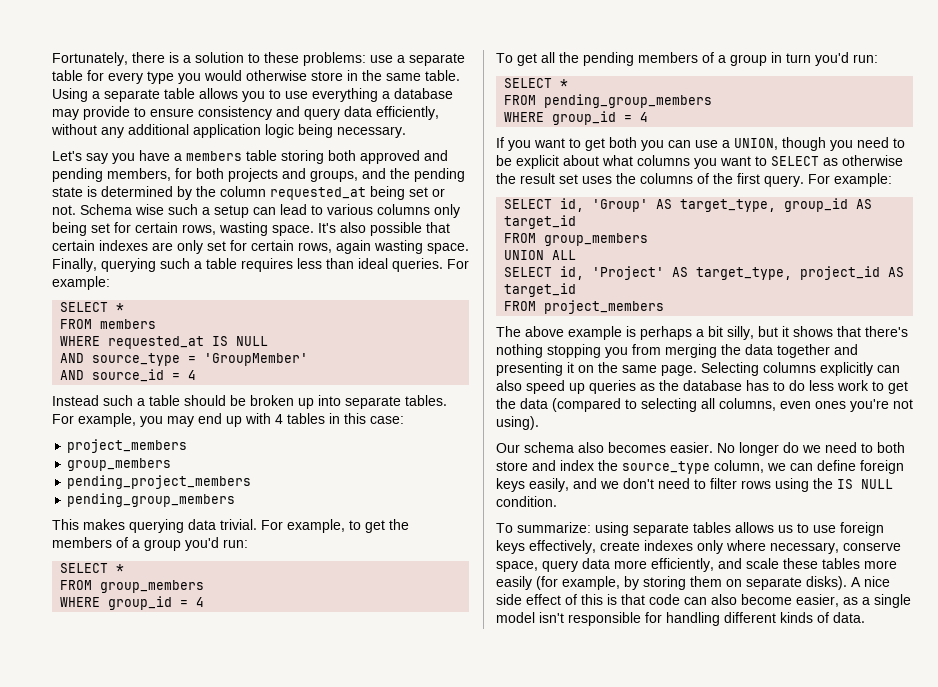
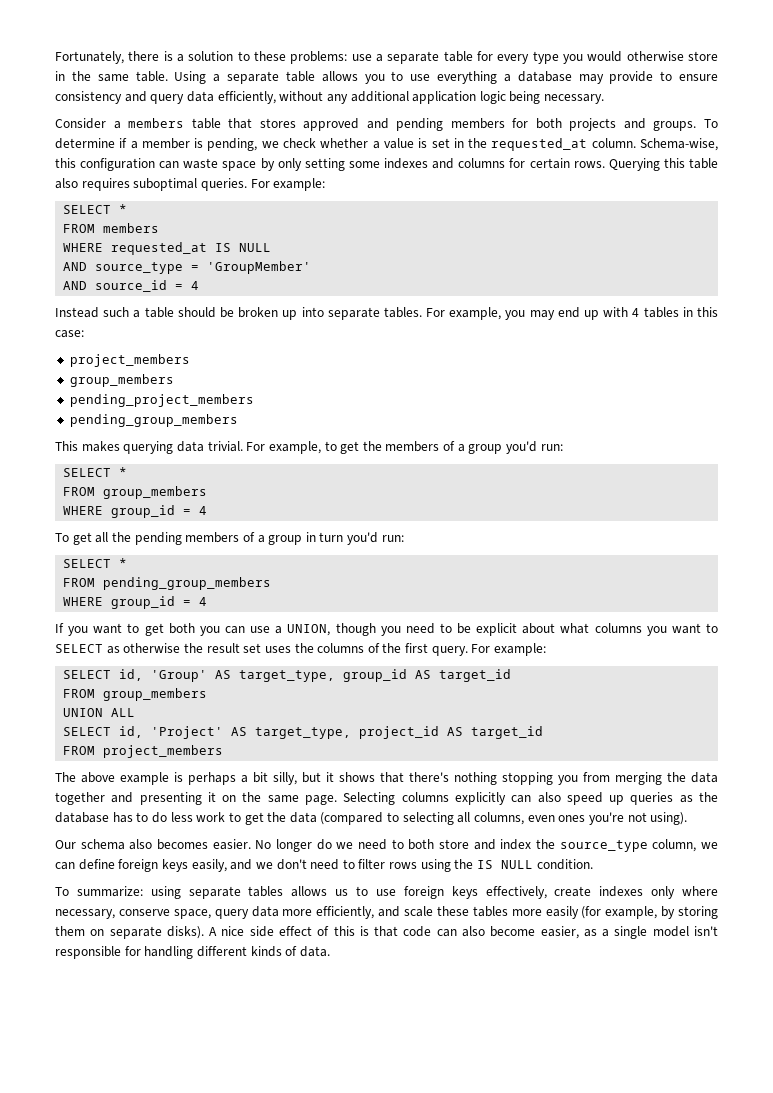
[52,150,170,164] Let's say you have -> [55,118,106,129] Consider
[281,150,356,164] storing both -> [228,118,296,129] that stores
[107,168,171,181] members, -> [450,118,505,129] members
[310,168,465,182] [52,186,445,200] [52,204,460,218] [52,222,450,236] [52,240,469,254] [52,258,388,272] groups, and the pending state is determined by the column requested_at being set or not. Schema wise such a setup can lead to various columns only being set for certain rows, wasting space. It's also possible that certain indexes are only set for certain rows, again wasting space. Finally, querying such a table requires less than ideal -> [653,119,718,131] [55,138,718,151] [55,158,719,171] [55,178,198,191] groups. To determine if a member is pending, we check whether a value is set in the requested_at column. Schema-wise, this configuration can waste space by only setting some indexes and columns for certain rows. Querying this table also requires suboptimal

